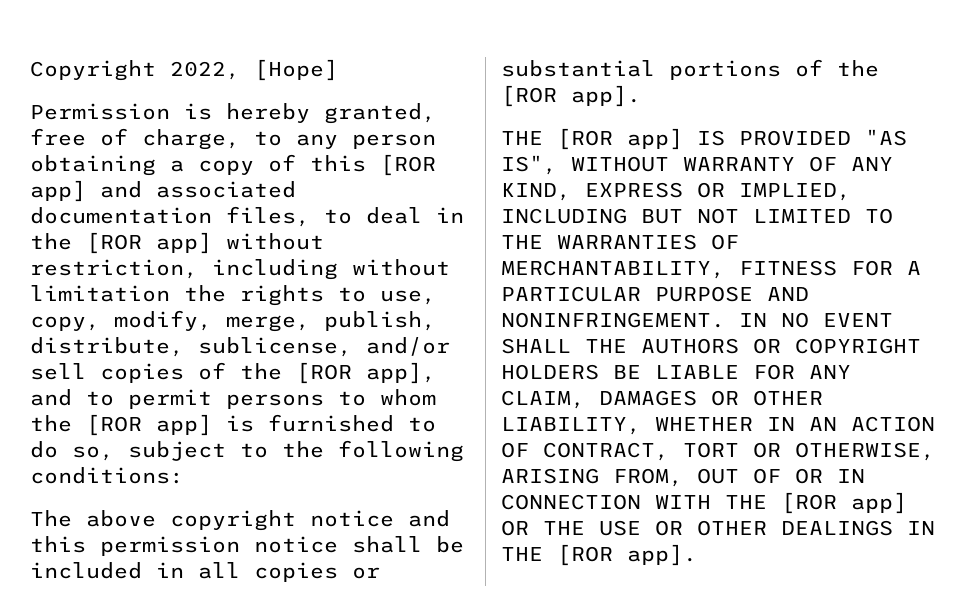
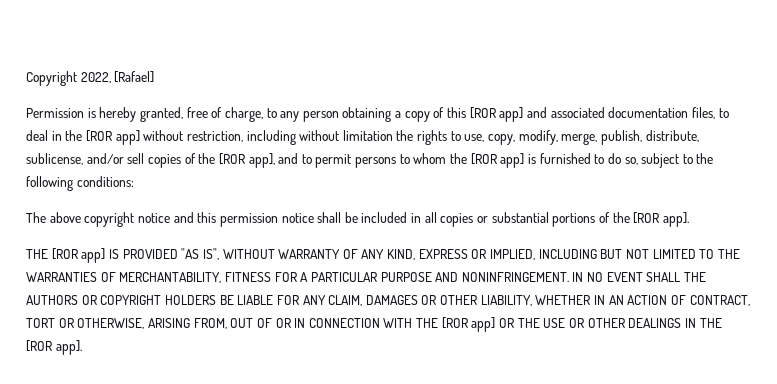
[254,59,338,81] [Hope] -> [114,71,155,83] [Rafael]

